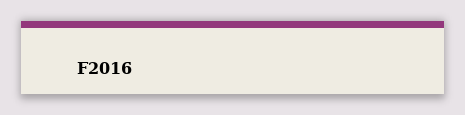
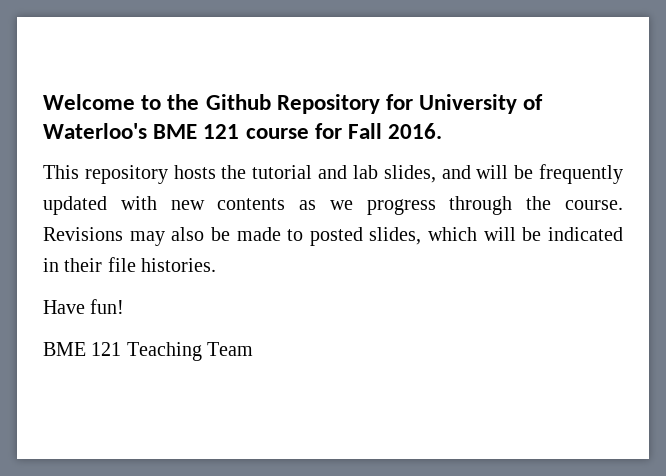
[77,62,132,74] F2016 -> [43,94,544,114] [43,123,443,139] [43,164,623,184] [43,196,623,215] [43,227,623,246] [43,257,217,272] [43,299,125,314] [43,342,254,361] Welcome to the Github Repository for University of Waterloo's BME 121 course for Fall 2016. // This repository hosts the tutorial and lab slides, and will be frequently updated with new contents as we progress through the course. Revisions may also be made to posted slides, which will be indicated in their file histories. // Have fun! // BME 121 Teaching Team

